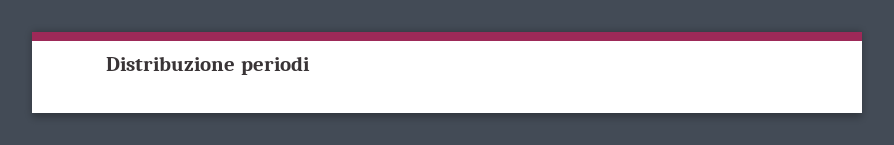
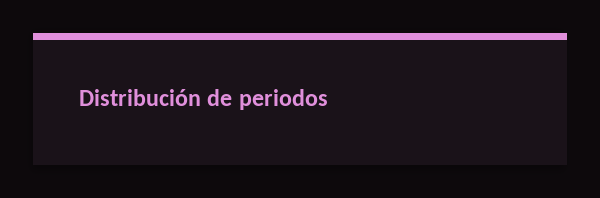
[106,56,310,75] Distribuzione periodi -> [79,89,328,110] Distribución de periodos

